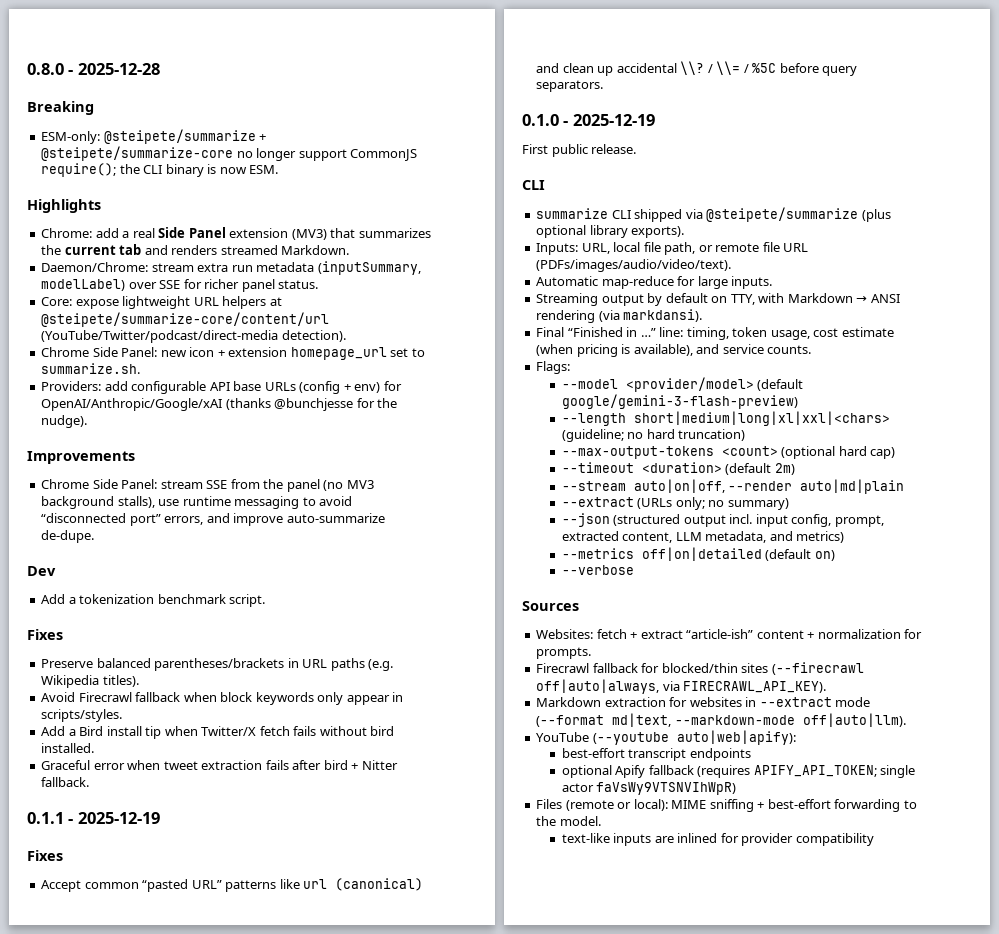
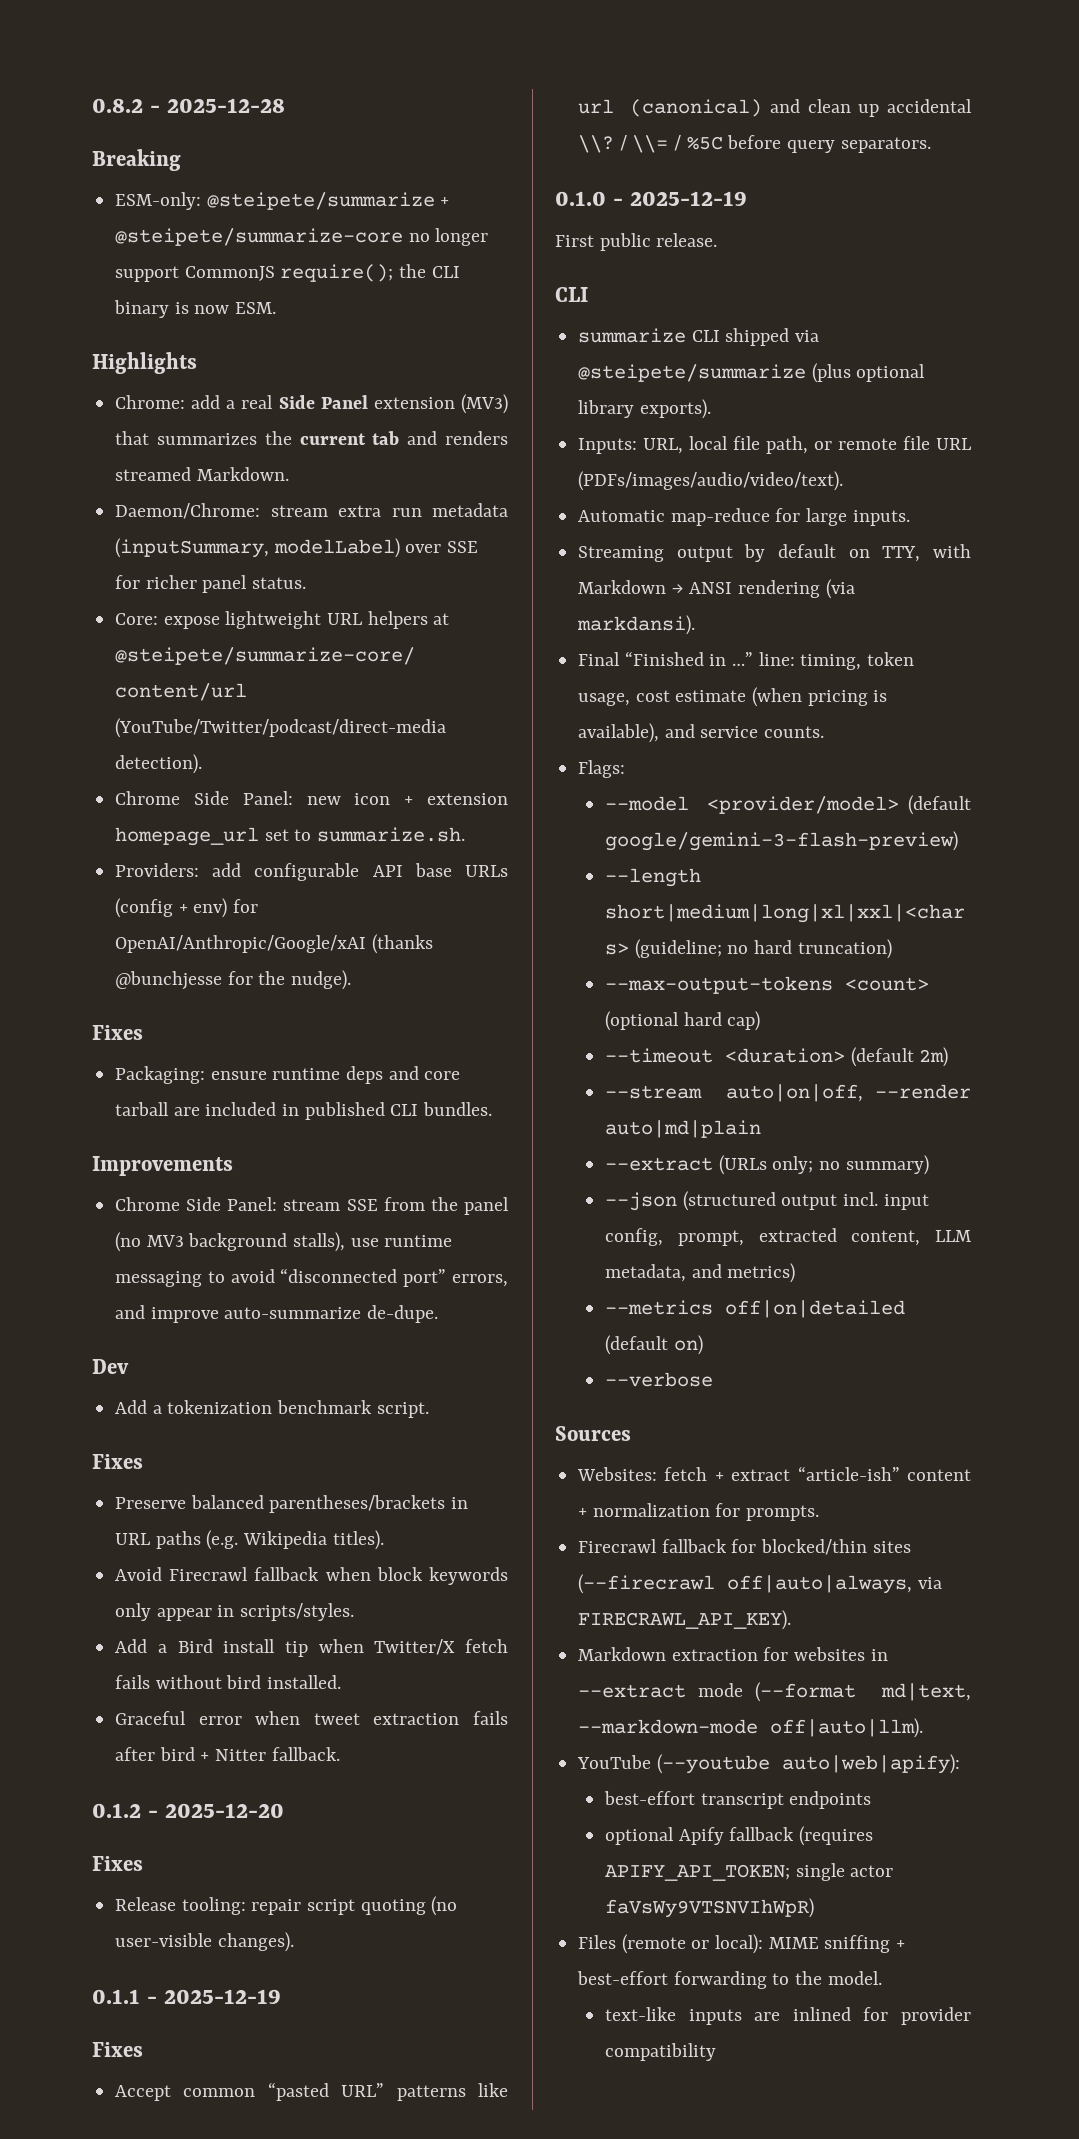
[27,63,64,75] 0.8.0 -> [92,98,143,113] 0.8.2
(88, 421) none -> [92,1025,143,1040] [115,1066,461,1084] [115,1102,493,1120] // Fixes // Packaging: ensure runtime deps and core tarball are included in published CLI bundles.
(90, 782) none -> [92,1803,285,1818] [92,1856,143,1871] [115,1896,458,1916] [115,1932,294,1952] // 0.1.2 - 2025-12-20 // Fixes // Release tooling: repair script quoting (no user-visible changes).

